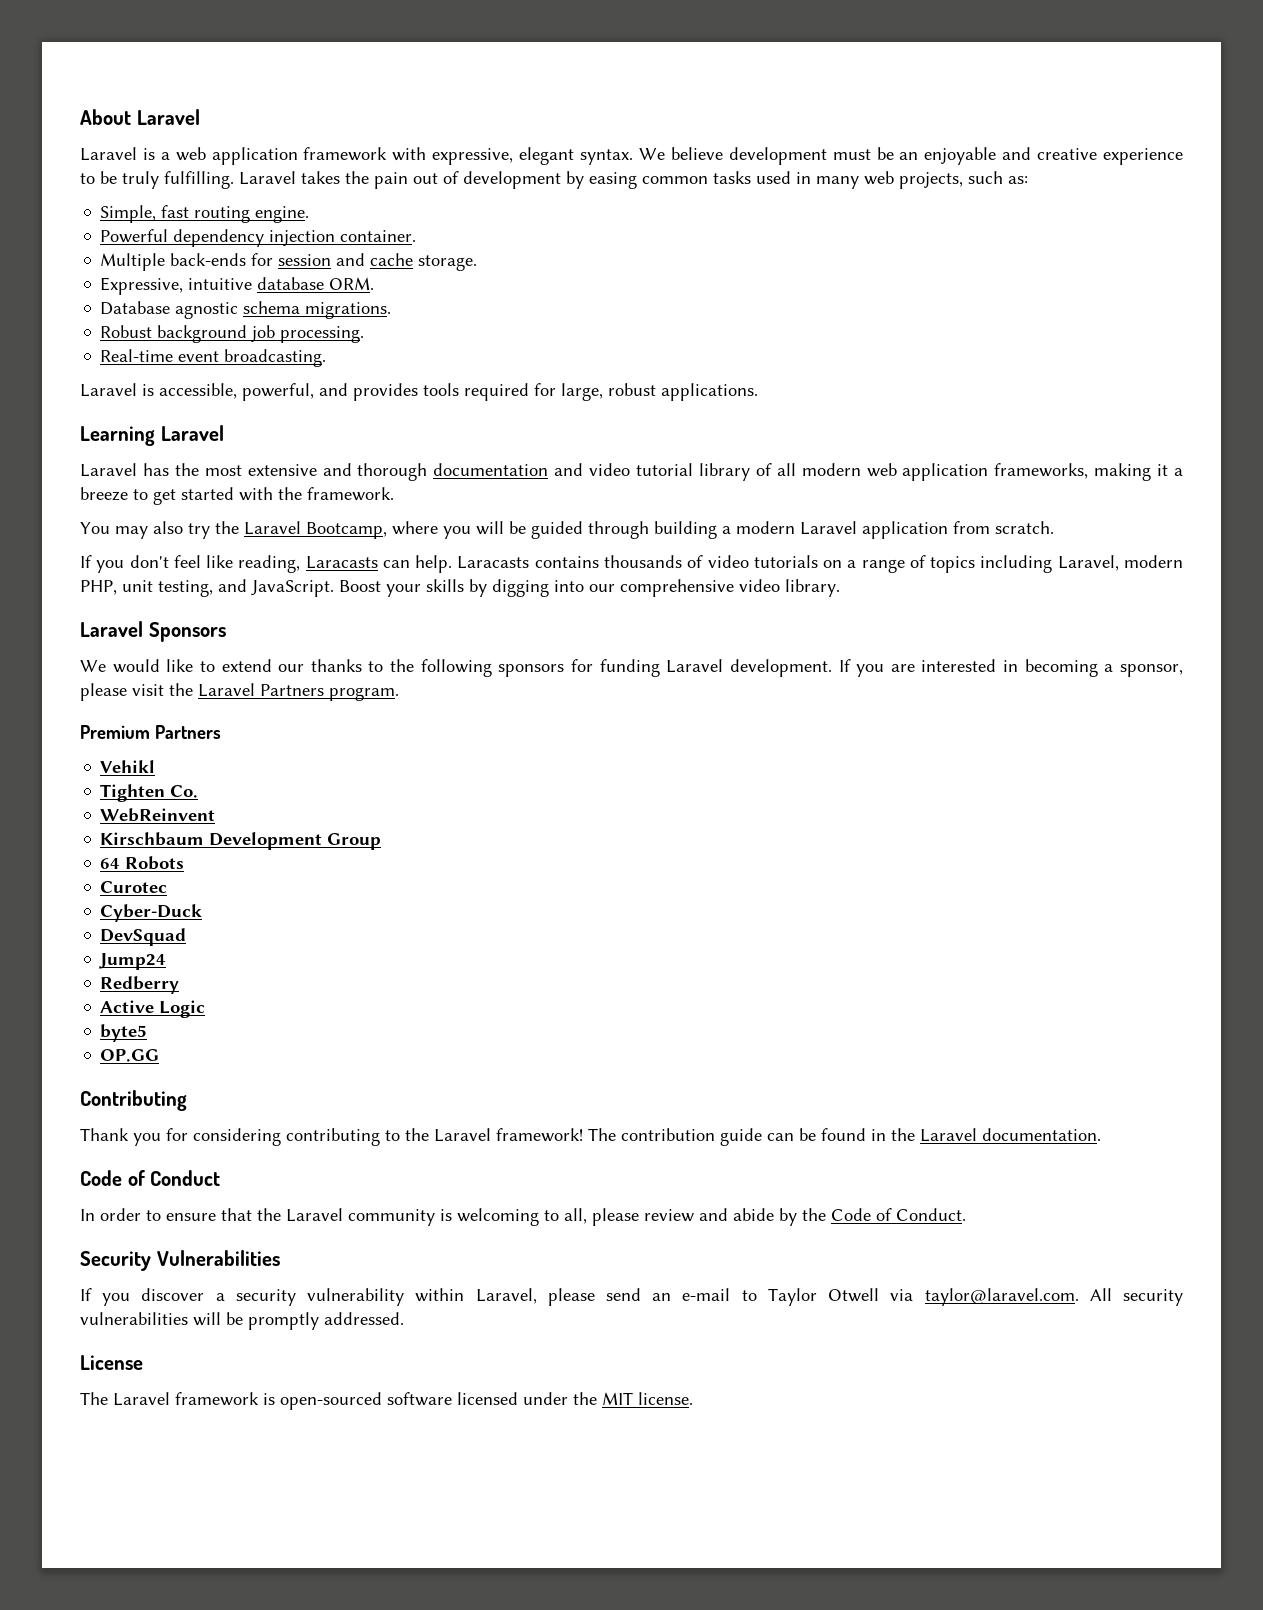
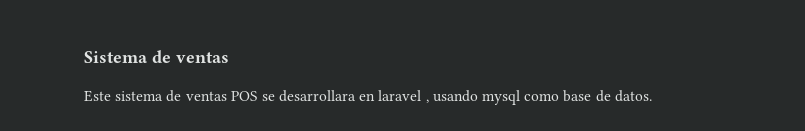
[80,109,200,125] [80,147,1184,165] [80,171,1028,189] [100,205,310,223] [100,229,417,247] [100,253,478,271] [100,277,375,295] [100,301,392,319] [100,325,365,343] [100,349,327,367] [80,383,758,401] [80,425,224,446] [80,463,1183,481] [80,487,394,505] [80,521,1054,539] [80,555,1183,573] [80,579,840,597] [80,621,226,642] [80,659,1183,677] [80,683,399,701] [80,725,221,739] [100,760,156,773] [100,784,199,802] [100,808,216,822] [100,832,382,850] [100,856,185,870] [100,881,168,893] [100,904,203,922] [100,928,187,946] [99,953,167,970] [100,976,180,994] [100,1000,206,1018] [100,1024,148,1042] [100,1049,160,1062] [80,1090,187,1111] [80,1128,1101,1146] [80,1170,221,1186] [80,1208,966,1226] [80,1250,280,1271] [80,1288,1183,1306] [80,1312,404,1330] [80,1355,143,1370] [80,1392,693,1410] About Laravel // Laravel is a web application framework with expressive, elegant syntax. We believe development must be an enjoyable and creative experience to be truly fulfilling. Laravel takes the pain out of development by easing common tasks used in many web projects, such as: // Simple, fast routing engine. // Powerful dependency injection container. // Multiple back-ends for session and cache storage. // Expressive, intuitive database ORM. // Database agnostic schema migrations. // Robust background job processing. // Real-time event broadcasting. // Laravel is accessible, powerful, and provides tools required for large, robust applications. // Learning Laravel // Laravel has the most extensive and thorough documentation and video tutorial library of all modern web application frameworks, making it a breeze to get started with the framework. // You may also try the Laravel Bootcamp, where you will be guided through building a modern Laravel application from scratch. // If you don't feel like reading, Laracasts can help. Laracasts contains thousands of video tutorials on a range of topics including Laravel, modern PHP, unit testing, and JavaScript. Boost your skills by digging into our comprehensive video library. // Laravel Sponsors // We would like to extend our thanks to the following sponsors for funding Laravel development. If you are interested in becoming a sponsor, please visit the Laravel Partners program. // Premium Partners // Vehikl // Tighten Co. // WebReinvent // Kirschbaum Development Group // 64 Robots // Curotec // Cyber-Duck // DevSquad // Jump24 // Redberry // Active Logic // byte5 // OP.GG // Contributing // Thank you for considering contributing to the Laravel framework! The contribution guide can be found in the Laravel documentation. // Code of Conduct // In order to ensure that the Laravel community is welcoming to all, please review and abide by the Code of Conduct. // Security Vulnerabilities // If you discover a security vulnerability within Laravel, please send an e-mail to Taylor Otwell via taylor@laravel.com. All security vulnerabilities will be promptly addressed. // License // The Laravel framework is open-sourced software licensed under the MIT license. -> [84,50,229,63] [84,90,652,105] Sistema de ventas // Este sistema de ventas POS se desarrollara en laravel , usando mysql como base de datos.

